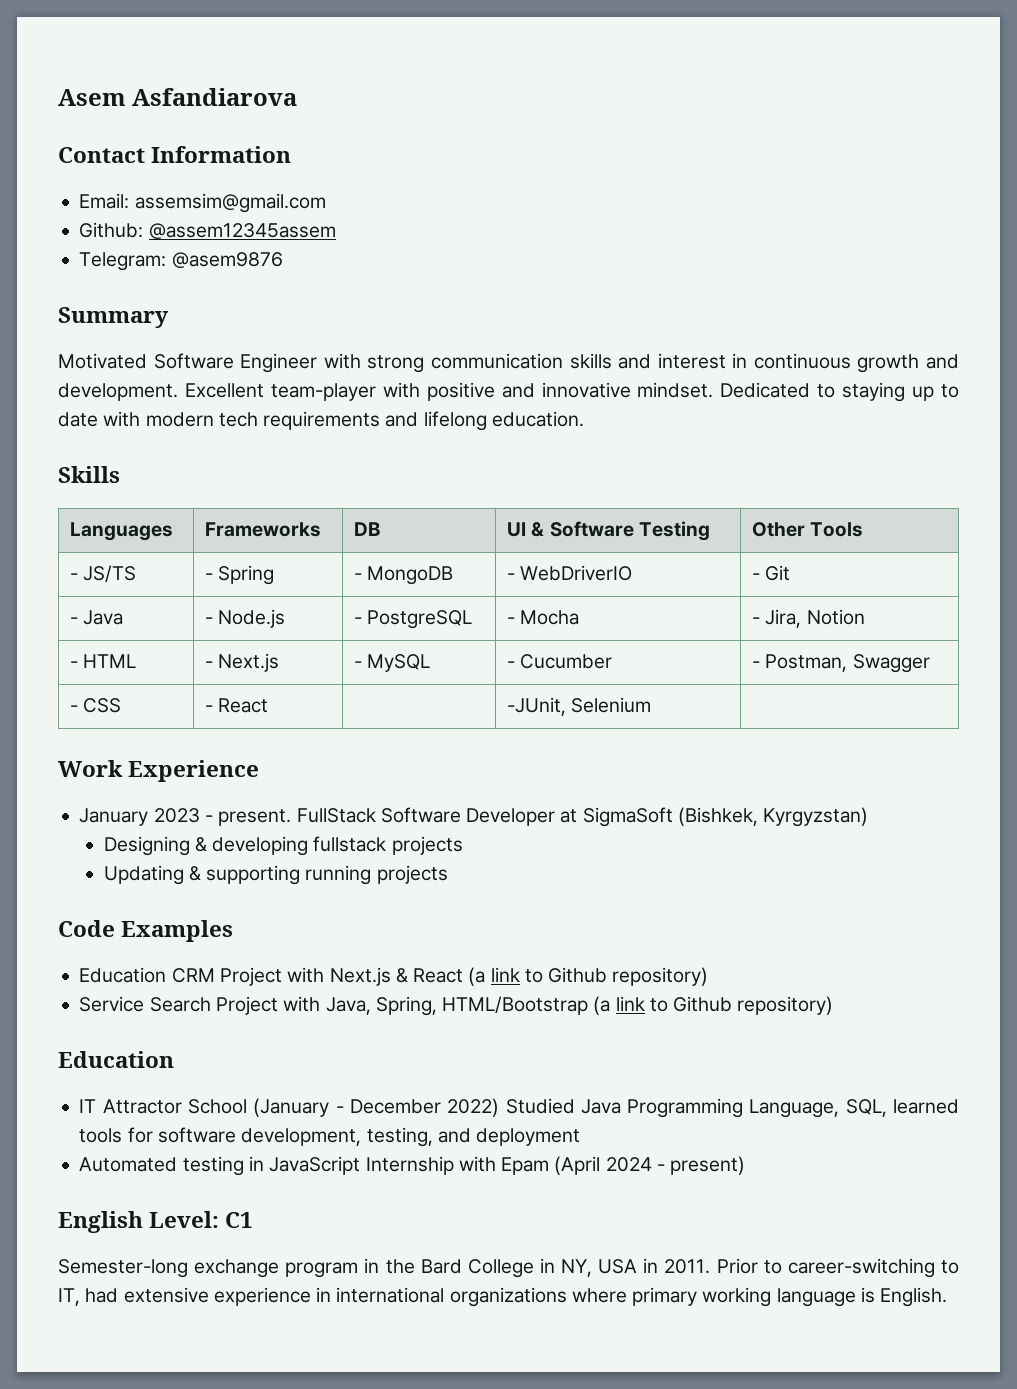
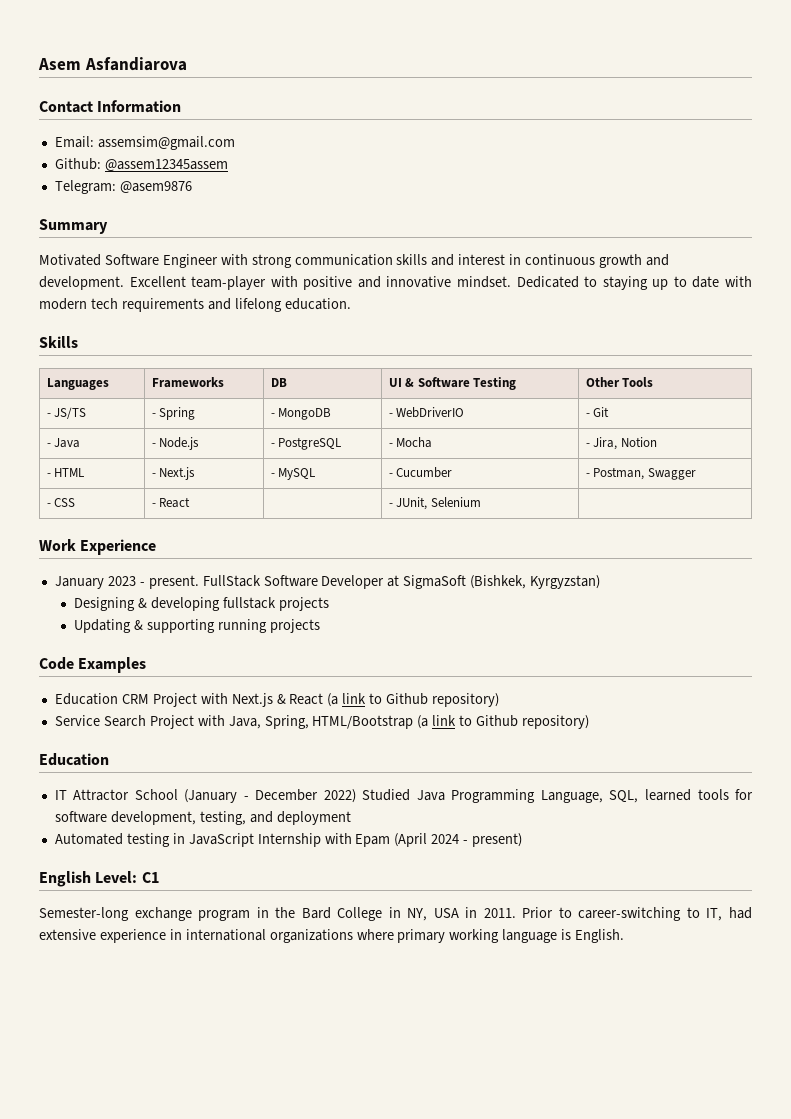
[507,697,567,716] -JUnit, -> [388,497,428,510] - JUnit,

